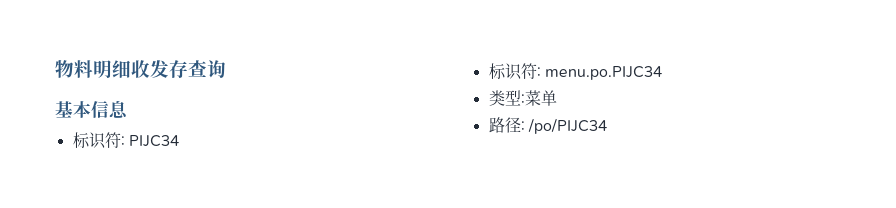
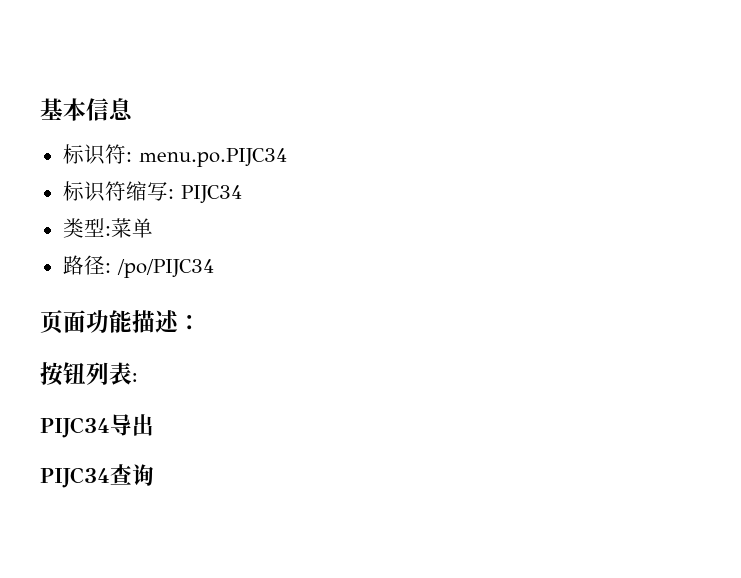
[55,60,226,78] 物料明细收发存查询 // -> (40, 109) none
[128,135,179,147] [488,63,662,80] PIJC34 // 标识符: menu.po.PIJC34 -> [138,148,287,167] [62,181,242,204] menu.po.PIJC34 // 标识符缩写: PIJC34
(607, 126) none -> [40,310,201,334] [40,362,138,386] [40,414,154,438] [40,464,154,488] // 页面功能描述： // 按钮列表: // PIJC34导出 // PIJC34查询

